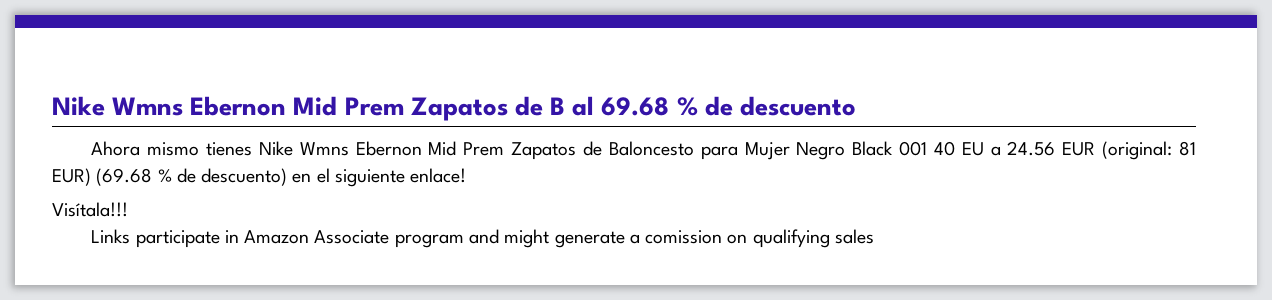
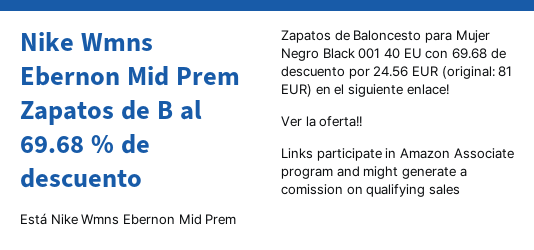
[91,141,253,156] Ahora mismo tienes -> [20,213,47,225] Está
[990,146,1001,156] a -> [425,48,506,59] [281,66,370,79] con 69.68 de descuento por
[96,168,288,186] (69.68 % de descuento) -> (312, 90) none
[52,202,128,217] Visítala!!! -> [281,116,363,127] Ver la oferta!!

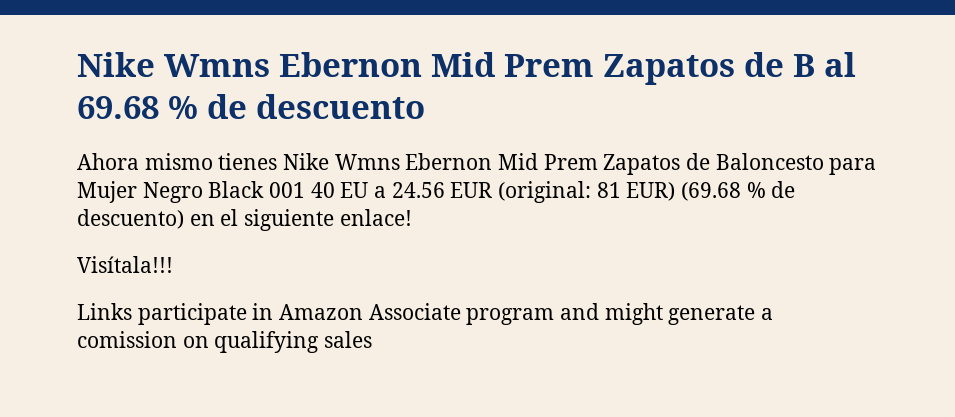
[20,213,47,225] Está -> [77,153,278,170] Ahora mismo tienes
[425,48,506,59] [281,66,370,79] con 69.68 de descuento por -> [374,186,387,198] a
(312, 90) none -> [681,181,796,201] [77,209,184,229] (69.68 % de descuento)
[281,116,363,127] Ver la oferta!! -> [77,256,173,273] Visítala!!!

